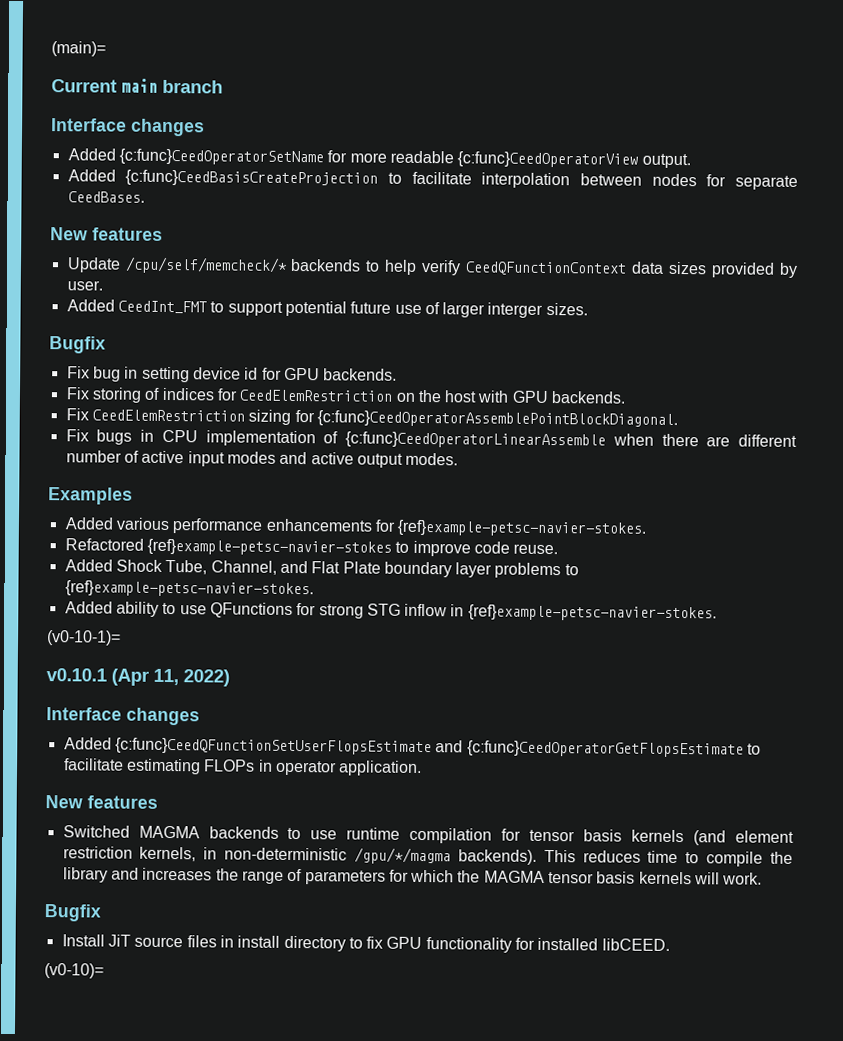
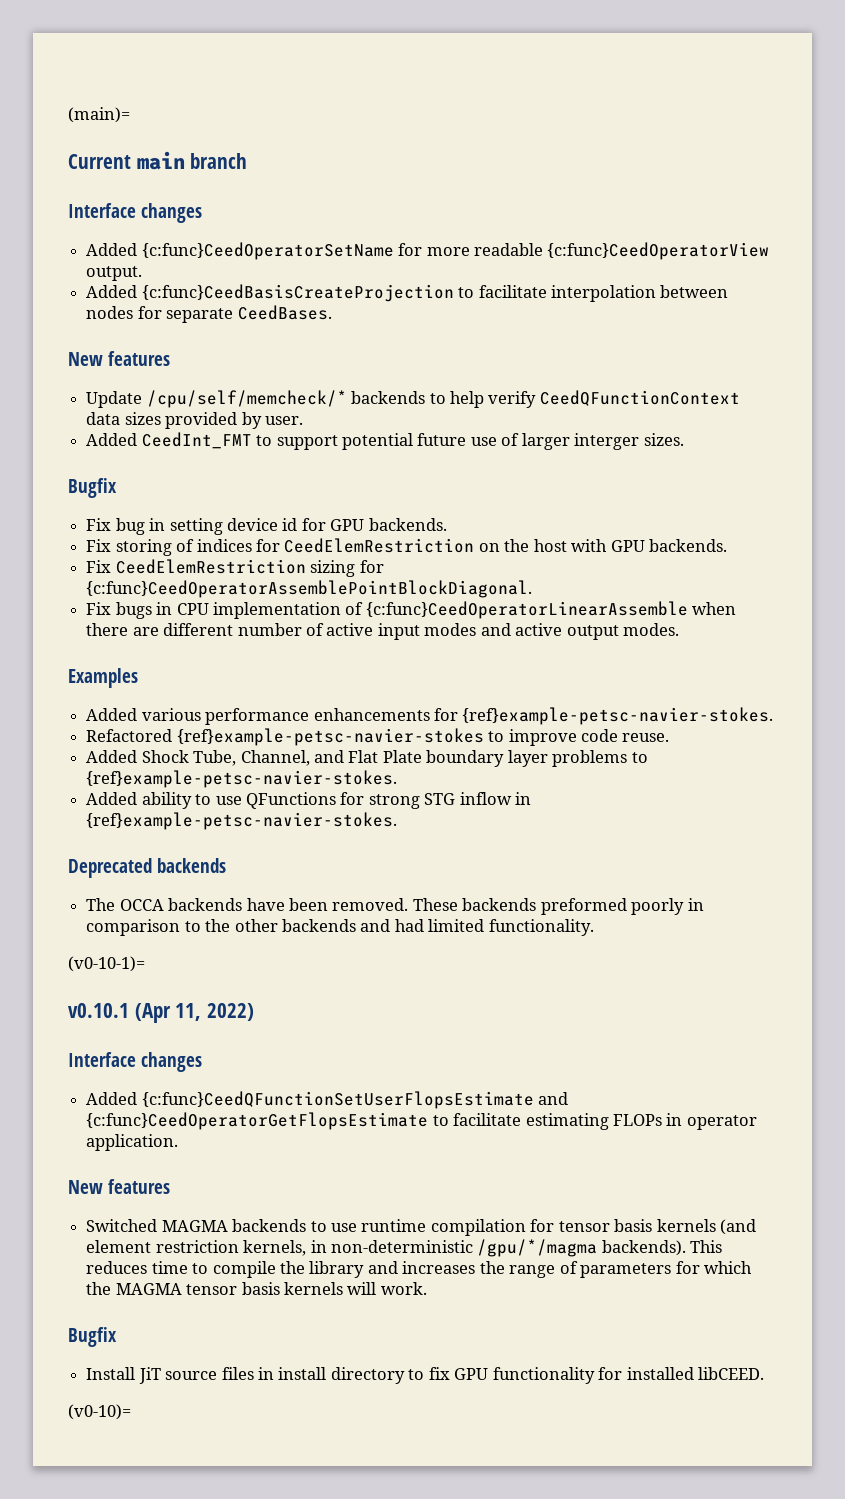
(717, 613) none -> [68,858,226,878] [86,898,704,915] [86,919,594,936] // Deprecated backends // The OCCA backends have been removed. These backends preformed poorly in comparison to the other backends and had limited functionality.

